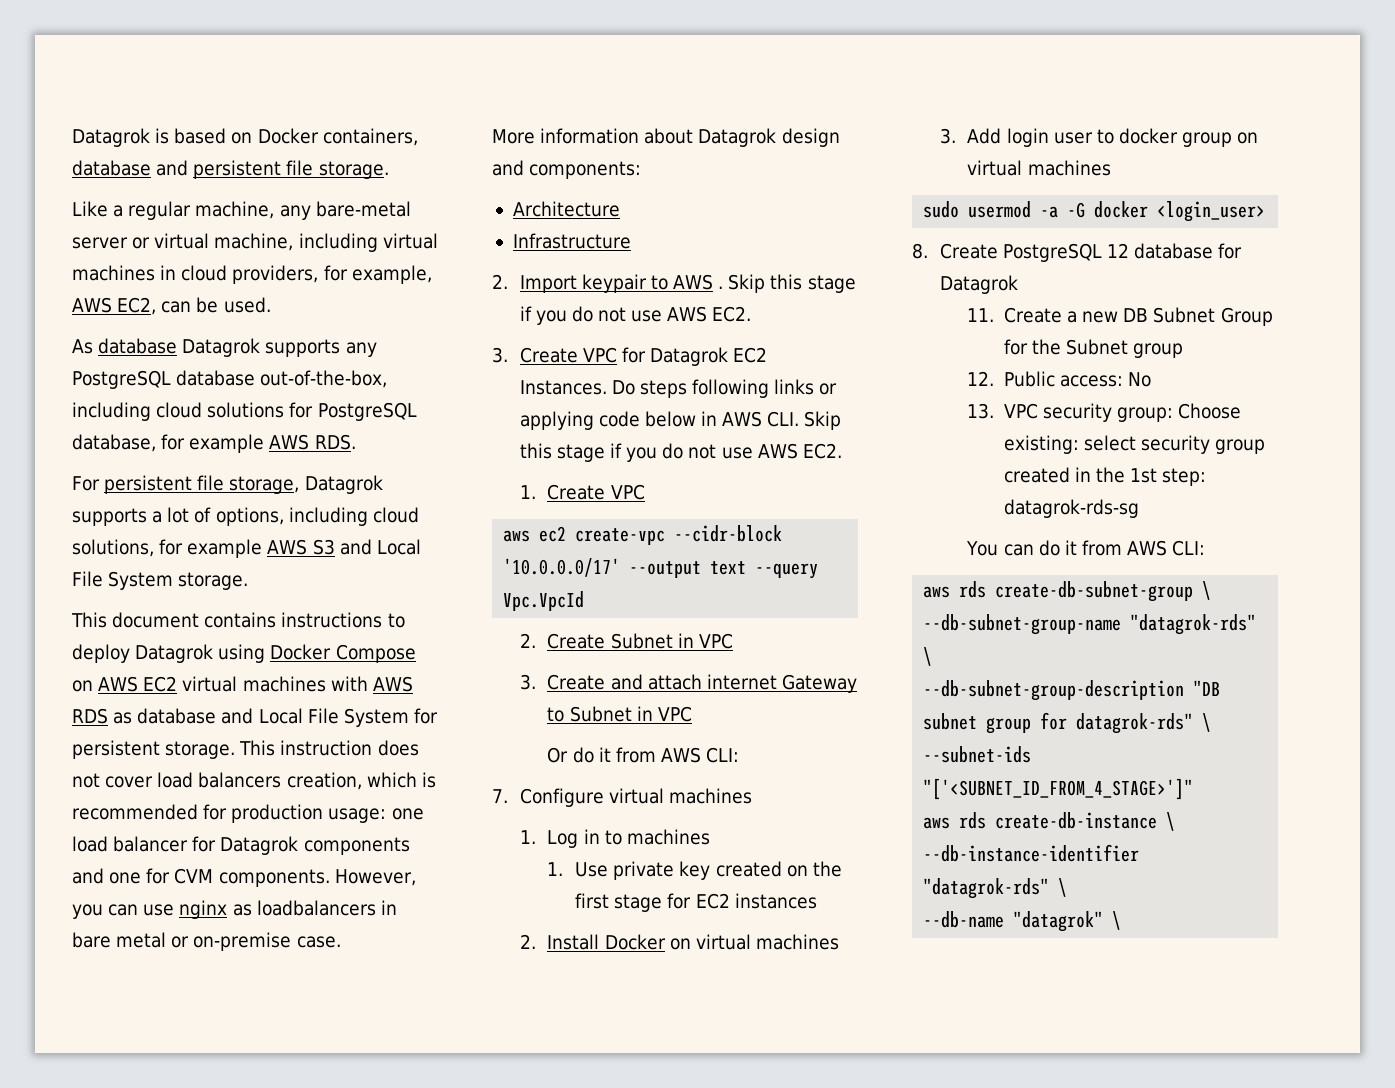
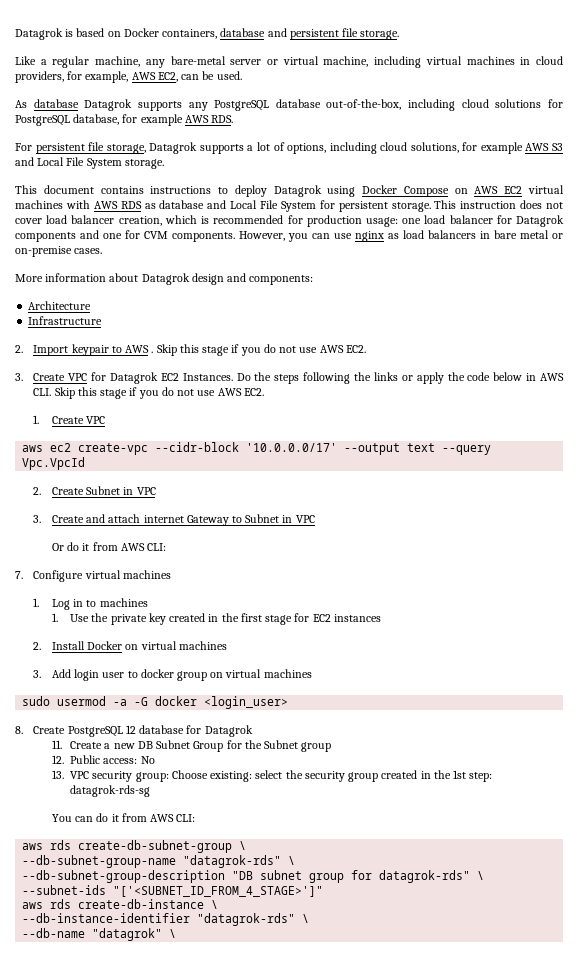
[198,772,282,788] balancers -> [71,215,115,224] balancer
[256,900,376,916] loadbalancers -> [403,230,476,239] load balancers
[296,936,341,948] case. -> [74,248,103,254] cases.
(635, 387) none -> [254,372,272,381] the
(770, 388) none -> [354,372,372,381] the
[519,411,594,430] applying -> [416,372,465,384] apply the
(609, 869) none -> [91,613,109,622] the
[786,865,808,877] on -> [208,614,219,622] in
(1137, 443) none -> [285,770,303,779] the

